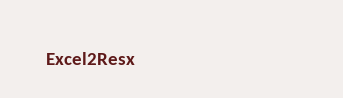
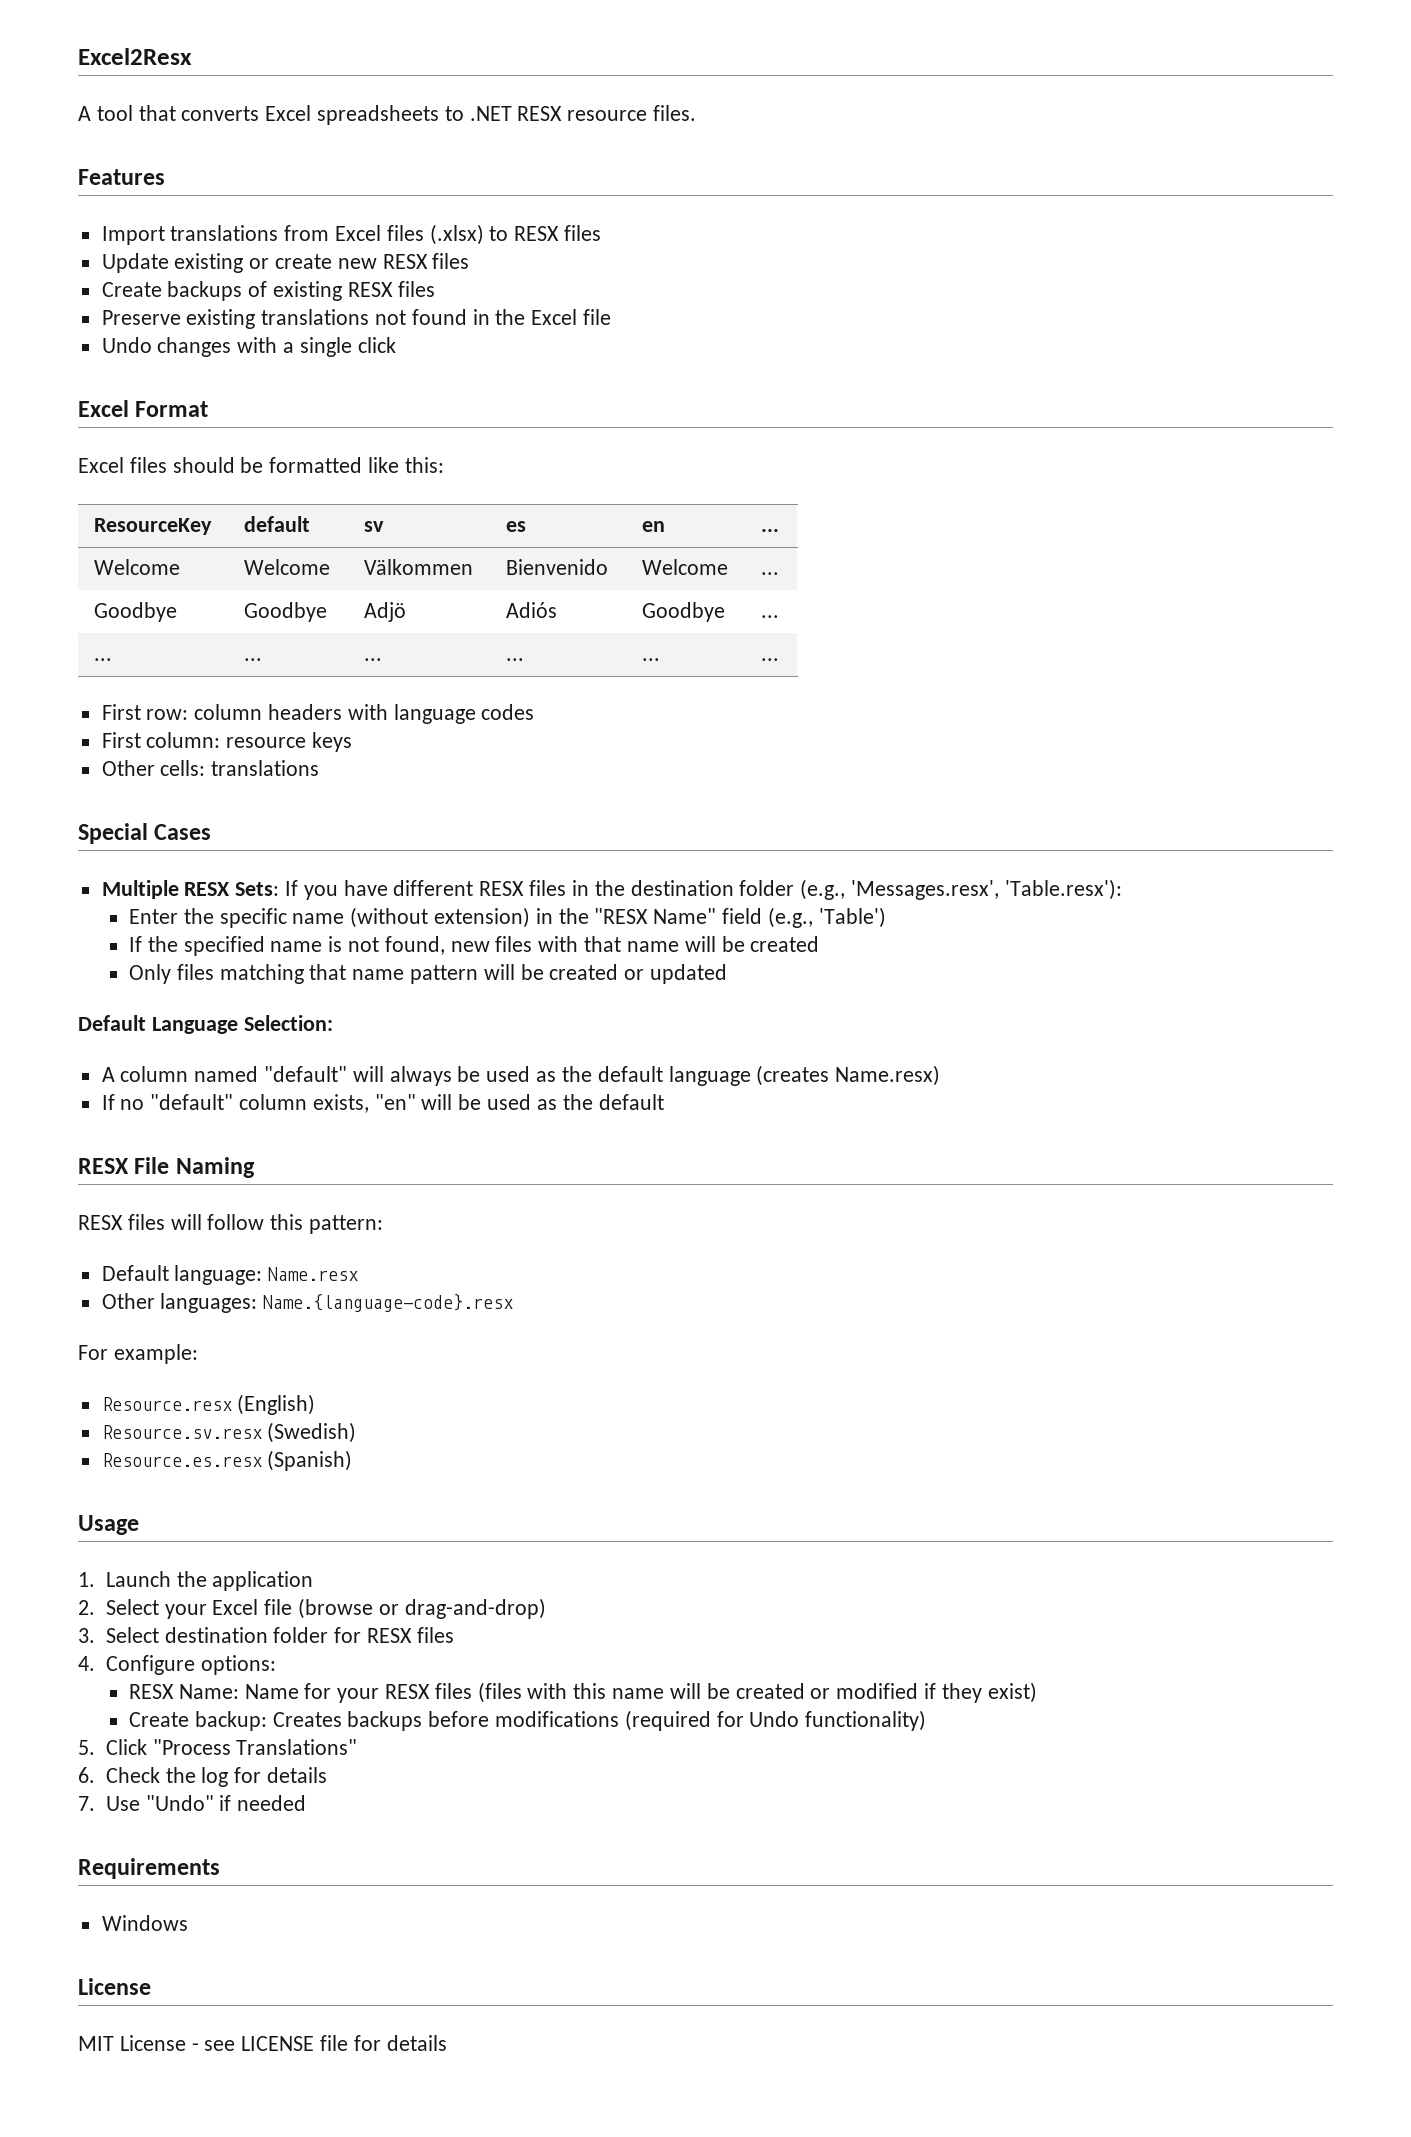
(135, 58) none -> [78,105,697,125] [78,169,165,185] [101,224,602,245] [101,253,470,273] [101,281,435,301] [101,309,612,329] [101,337,396,357] [78,400,209,417] [78,457,444,473] [94,518,213,535] [244,516,311,532] [364,521,385,532] [506,521,527,532] [642,521,666,532] [761,529,780,532] [94,559,181,575] [244,559,331,575] [364,559,474,575] [506,559,609,575] [642,559,729,575] [761,572,780,575] [94,602,178,622] [244,602,328,622] [364,602,407,622] [506,602,558,618] [642,602,726,622] [761,615,780,618] [94,658,113,661] [244,658,263,661] [364,658,383,661] [506,658,525,661] [642,658,661,661] [761,658,780,661] [101,704,535,724] [101,732,353,752] [101,760,320,776] [78,823,212,844] [101,879,1122,900] [129,907,886,928] [129,936,820,956] [129,964,728,984] [78,1015,333,1034] [101,1065,941,1086] [101,1094,664,1113] [78,1157,255,1178] [78,1214,384,1234] [101,1265,359,1285] [101,1293,514,1313] [78,1344,198,1364] [101,1394,316,1415] [101,1422,357,1443] [101,1450,353,1471] [78,1515,139,1535] [78,1571,314,1591] [78,1598,546,1619] [78,1627,454,1643] [78,1655,276,1675] [129,1682,1037,1703] [129,1710,927,1731] [78,1739,358,1755] [78,1767,327,1787] [78,1795,307,1811] [78,1858,220,1879] [101,1915,188,1931] [78,1978,151,1995] [78,2035,447,2051] // A tool that converts Excel spreadsheets to .NET RESX resource files. // Features // Import translations from Excel files (.xlsx) to RESX files // Update existing or create new RESX files // Create backups of existing RESX files // Preserve existing translations not found in the Excel file // Undo changes with a single click // Excel Format // Excel files should be formatted like this: // ResourceKey | default | sv | es | en | ... // Welcome | Welcome | Välkommen | Bienvenido | Welcome | ... // Goodbye | Goodbye | Adjö | Adiós | Goodbye | ... // ... | ... | ... | ... | ... | ... // First row: column headers with language codes // First column: resource keys // Other cells: translations // Special Cases // Multiple RESX Sets: If you have different RESX files in the destination folder (e.g., 'Messages.resx', 'Table.resx'): // Enter the specific name (without extension) in the "RESX Name" field (e.g., 'Table') // If the specified name is not found, new files with that name will be created // Only files matching that name pattern will be created or updated // Default Language Selection: // A column named "default" will always be used as the default language (creates Name.resx) // If no "default" column exists, "en" will be used as the default // RESX File Naming // RESX files will follow this pattern: // Default language: Name.resx // Other languages: Name.{language-code}.resx // For example: // Resource.resx (English) // Resource.sv.resx (Swedish) // Resource.es.resx (Spanish) // Usage // 1. Launch the application // 2. Select your Excel file (browse or drag-and-drop) // 3. Select destination folder for RESX files // 4. Configure options: // RESX Name: Name for your RESX files (files with this name will be created or modified if they exist) // Create backup: Creates backups before modifications (required for Undo functionality) // 5. Click "Process Translations" // 6. Check the log for details // 7. Use "Undo" if needed // Requirements // Windows // License // MIT License - see LICENSE file for details

